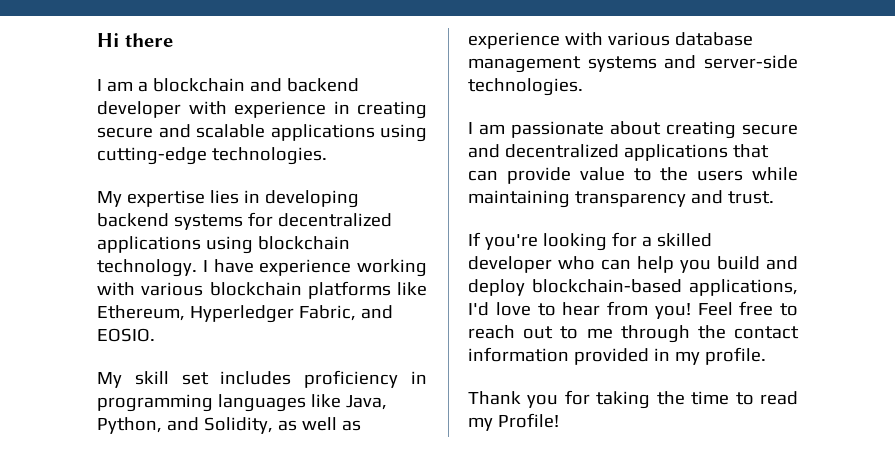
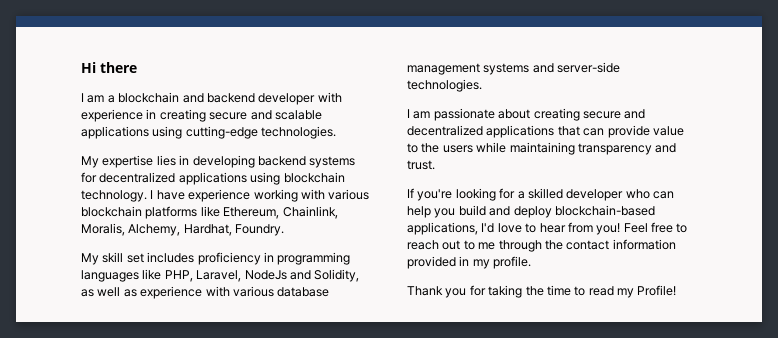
[189,305,393,323] [97,328,155,342] Hyperledger Fabric, and EOSIO. -> [282,206,338,219] [81,223,285,236] Chainlink, Moralis, Alchemy, Hardhat, Foundry.
[345,395,387,410] [97,417,162,434] Java, Python, -> [164,270,287,282] PHP, Laravel, NodeJs

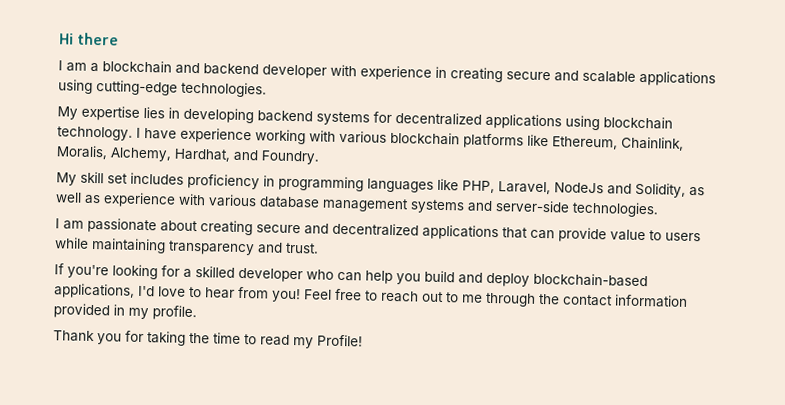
(232, 230) none -> [233,149,259,162] and
[421,143,440,153] the -> (662, 235) none

